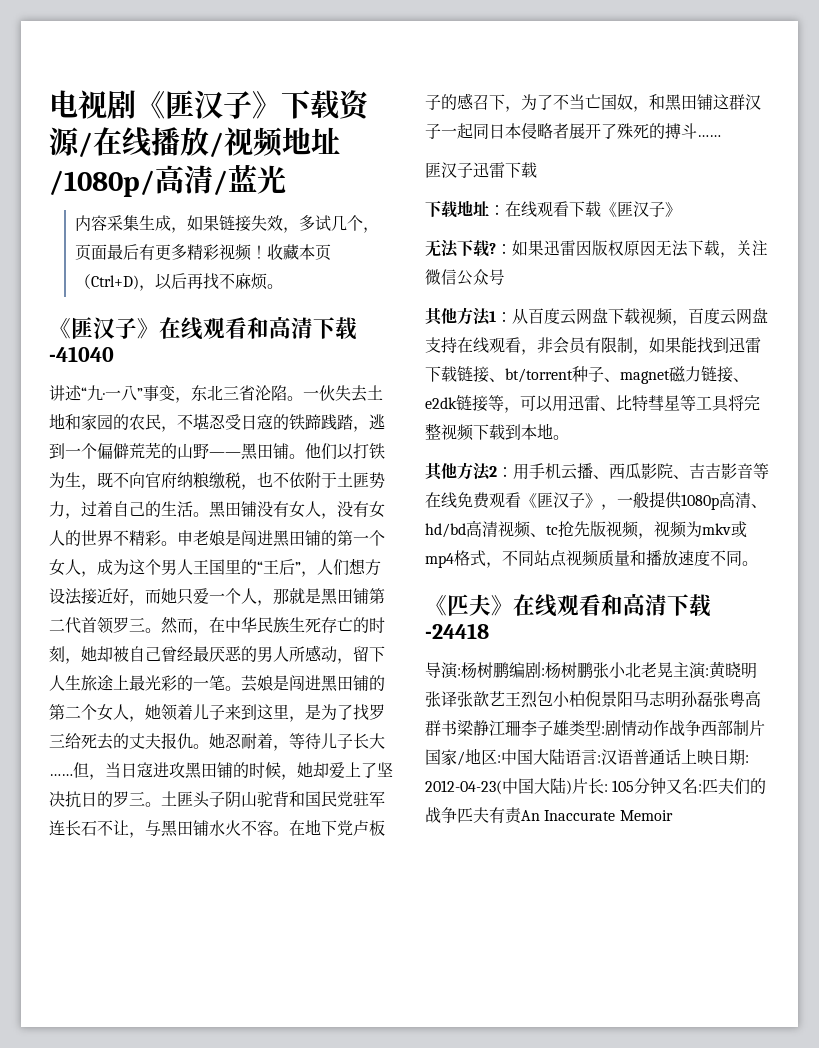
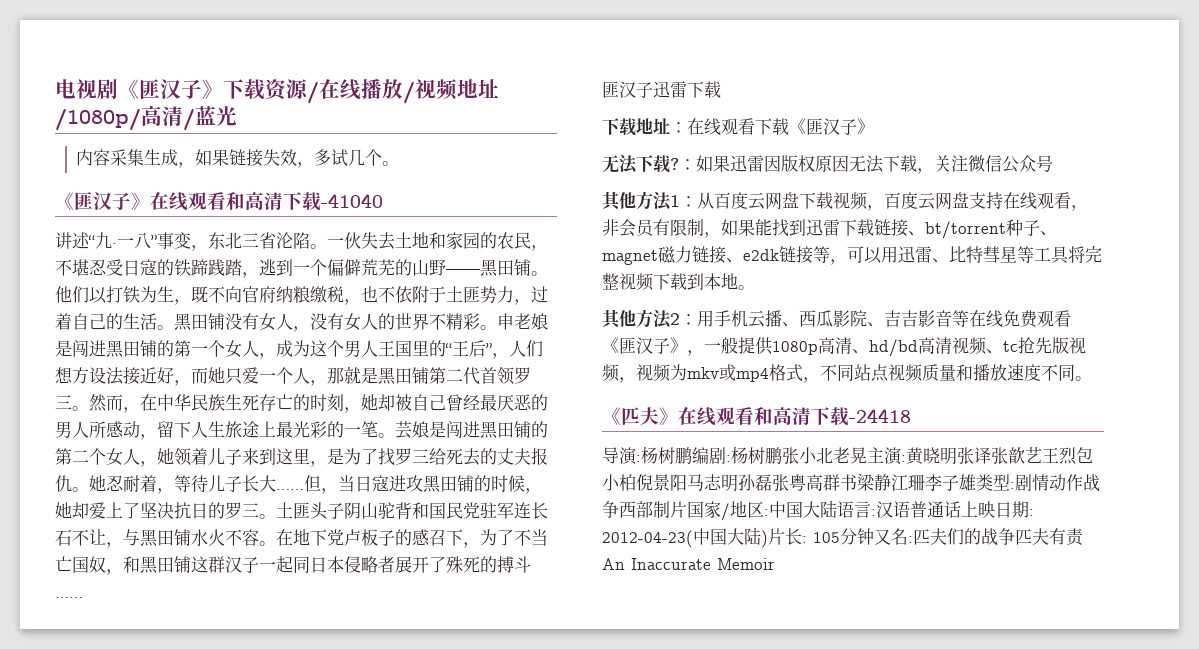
[363,227,380,233] [75,244,332,261] [75,273,268,291] ，页面最后有更多精彩视频！收藏本页（Ctrl+D)，以后再找不麻烦 -> (383, 157) none

